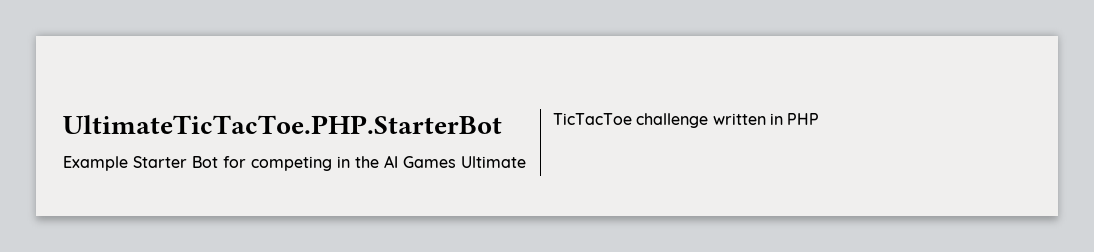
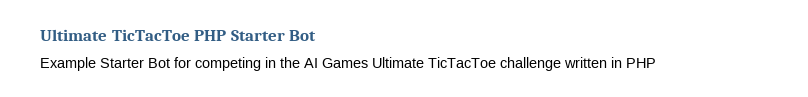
[63,115,502,134] UltimateTicTacToe.PHP.StarterBot -> [40,29,317,41] Ultimate TicTacToe PHP Starter Bot

